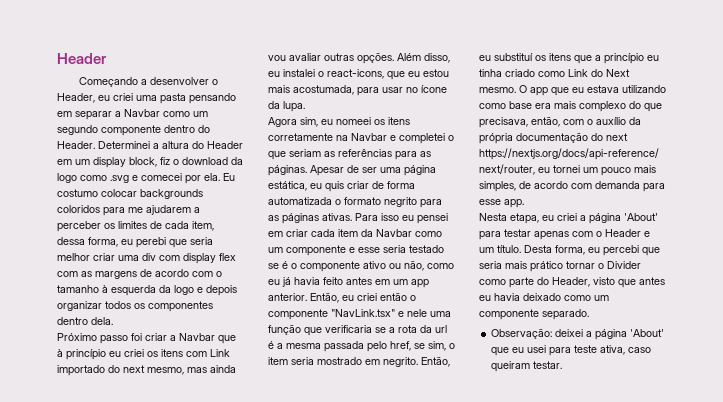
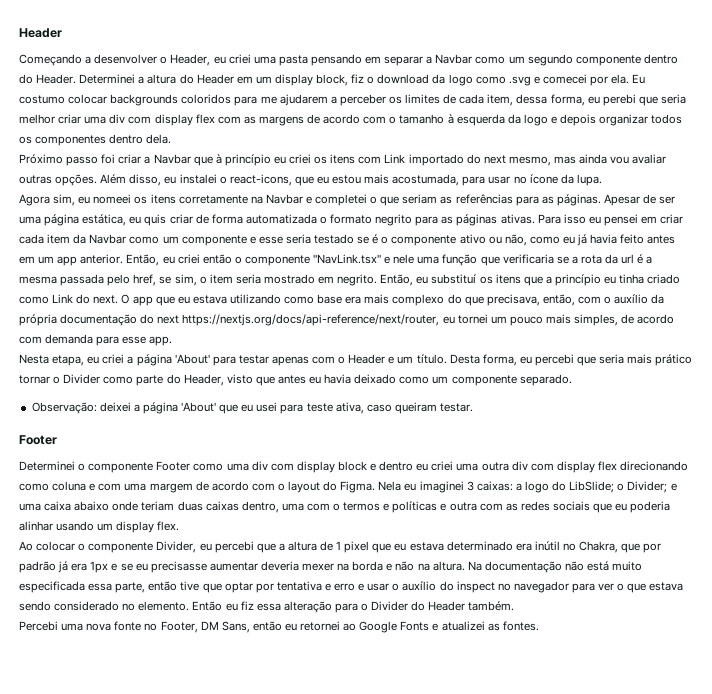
[606,69,630,77] [479,87,516,93] Next mesmo. -> [93,295,119,304] next.
(563, 365) none -> [19,435,57,445] [19,461,689,473] [19,481,677,493] [19,501,671,513] [19,521,180,533] [19,541,662,553] [19,561,643,573] [19,581,684,593] [19,601,515,613] [19,621,539,633] // Footer // Determinei o componente Footer como uma div com display block e dentro eu criei uma outra div com display flex direcionando como coluna e com uma margem de acordo com o layout do Figma. Nela eu imaginei 3 caixas: a logo do LibSlide; o Divider; e uma caixa abaixo onde teriam duas caixas dentro, uma com o termos e políticas e outra com as redes sociais que eu poderia alinhar usando um display flex. // Ao colocar o componente Divider, eu percebi que a altura de 1 pixel que eu estava determinado era inútil no Chakra, que por padrão já era 1px e se eu precisasse aumentar deveria mexer na borda e não na altura. Na documentação não está muito especificada essa parte, então tive que optar por tentativa e erro e usar o auxílio do inspect no navegador para ver o que estava sendo considerado no elemento. Então eu fiz essa alteração para o Divider do Header também. // Percebi uma nova fonte no Footer, DM Sans, então eu retornei ao Google Fonts e atualizei as fontes.

